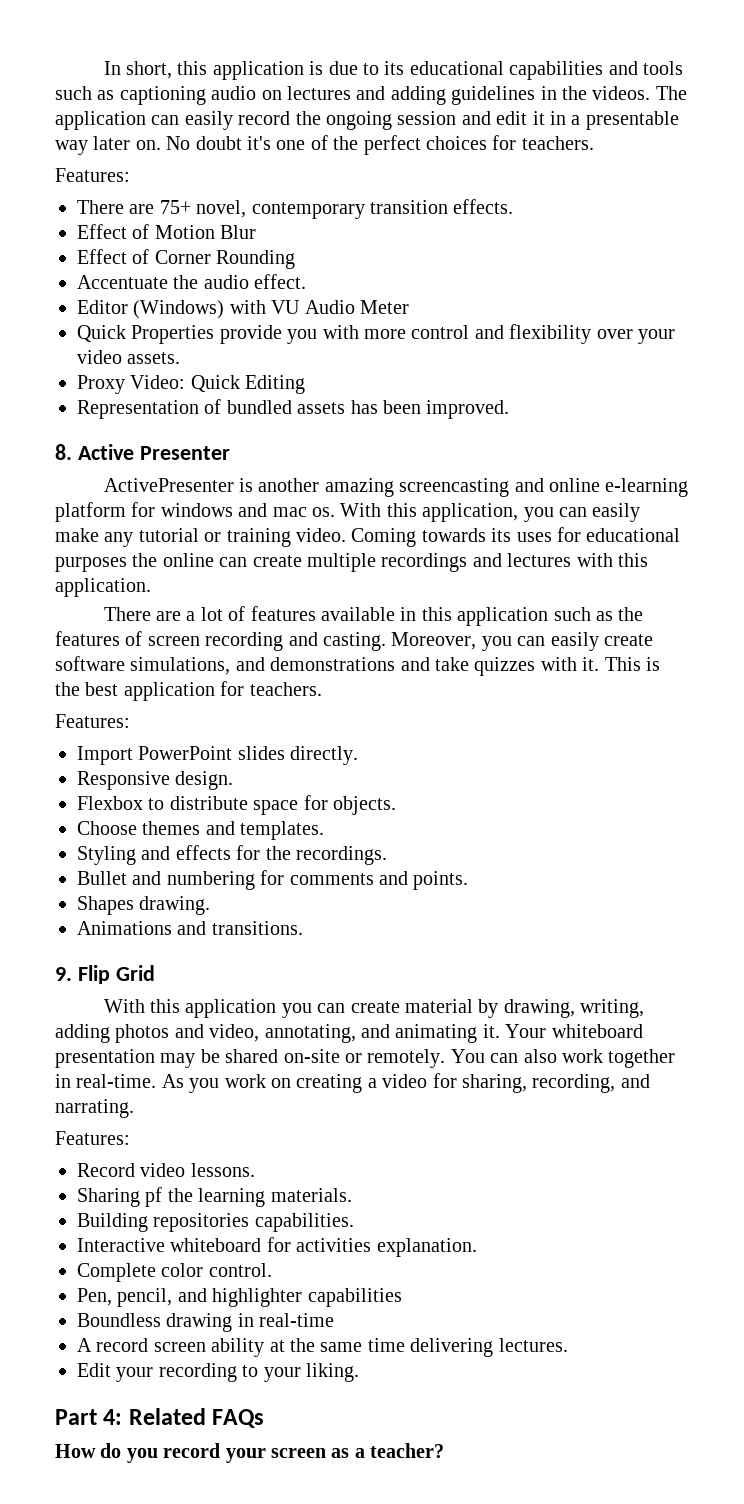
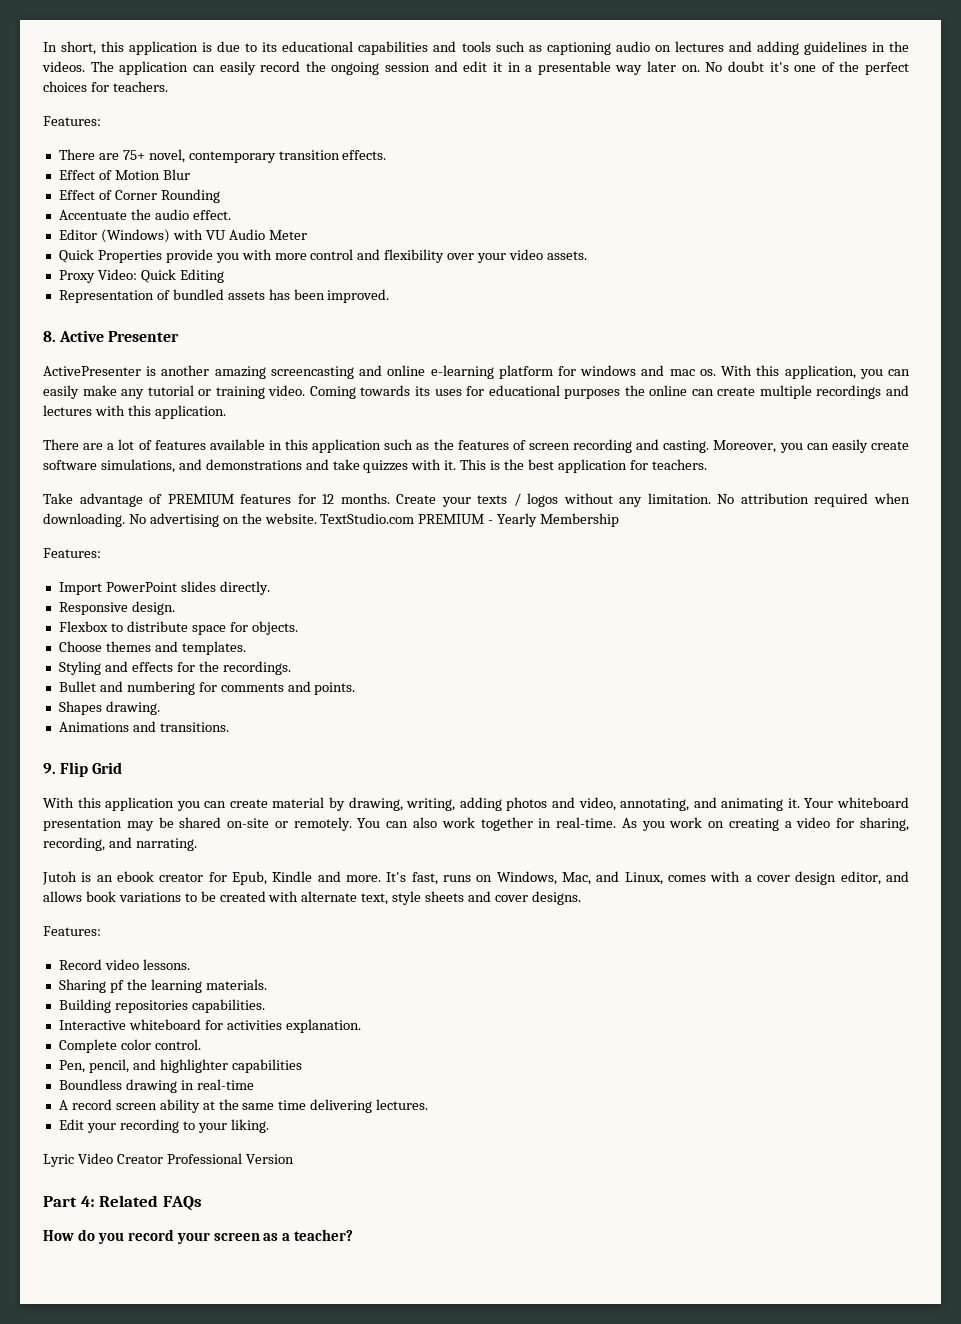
(322, 689) none -> [43,493,910,507] [43,513,620,527] // Take advantage of PREMIUM features for 12 months. Create your texts / logos without any limitation. No attribution required when downloading. No advertising on the website. TextStudio.com PREMIUM - Yearly Membership
(134, 1108) none -> [42,871,910,885] [43,891,581,905] // Jutoh is an ebook creator for Epub, Kindle and more. It's fast, runs on Windows, Mac, and Linux, comes with a cover design editor, and allows book variations to be created with alternate text, style sheets and cover designs.
(359, 1372) none -> [43,1153,294,1167] // Lyric Video Creator Professional Version

